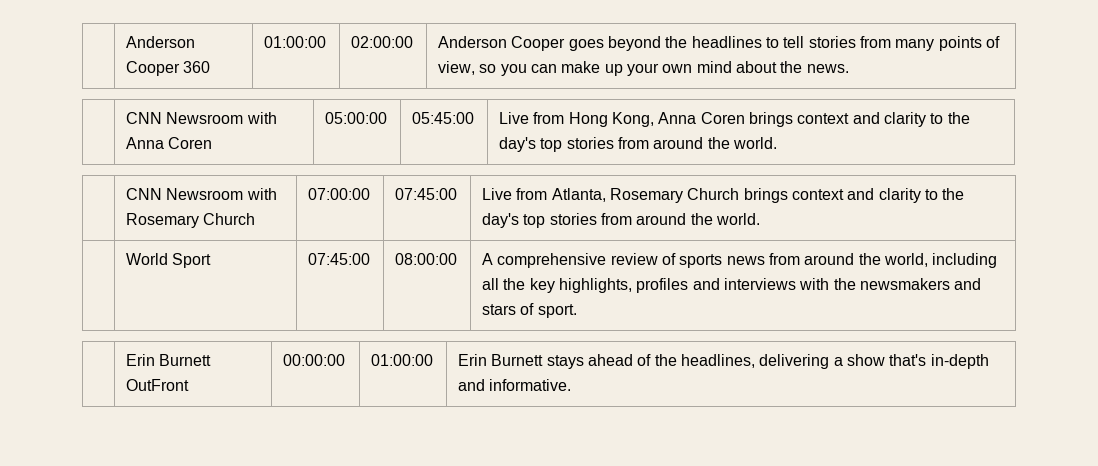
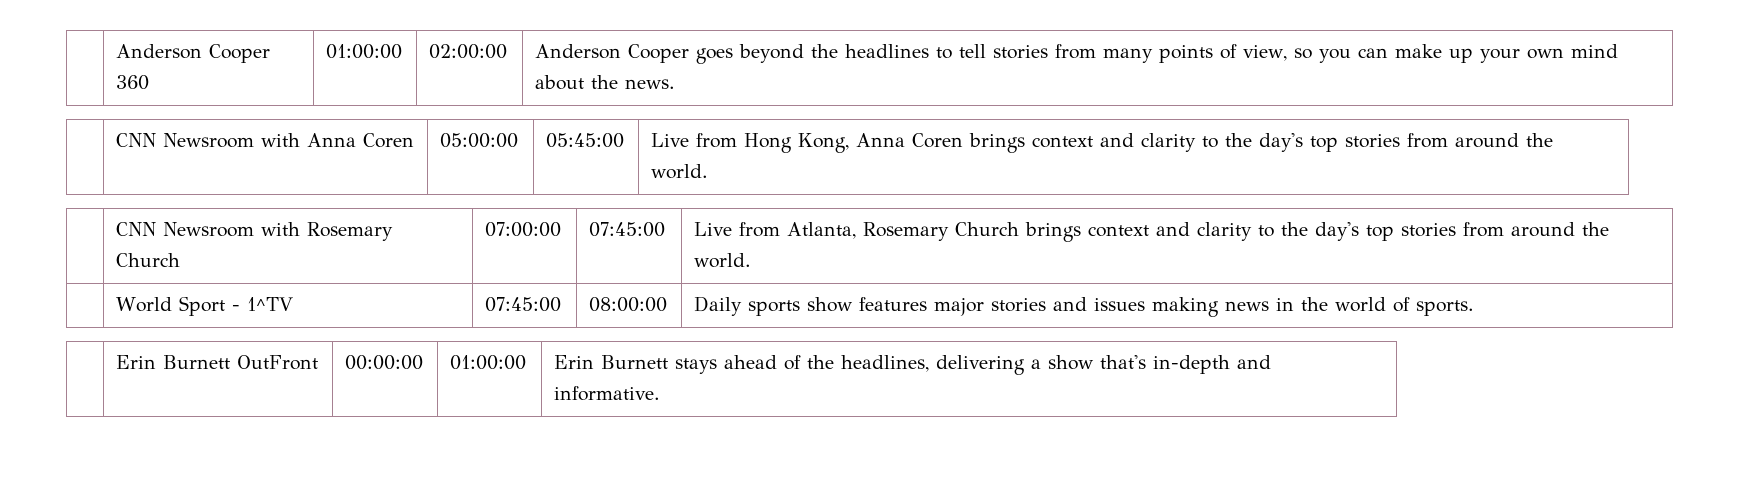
(212, 260) none -> [232,297,294,311] - 1^TV
[482,253,998,268] [482,278,982,293] [482,303,577,318] A comprehensive review of sports news from around the world, including all the key highlights, profiles and interviews with the newsmakers and stars of sport. -> [694,296,1475,317] Daily sports show features major stories and issues making news in the world of sports.

